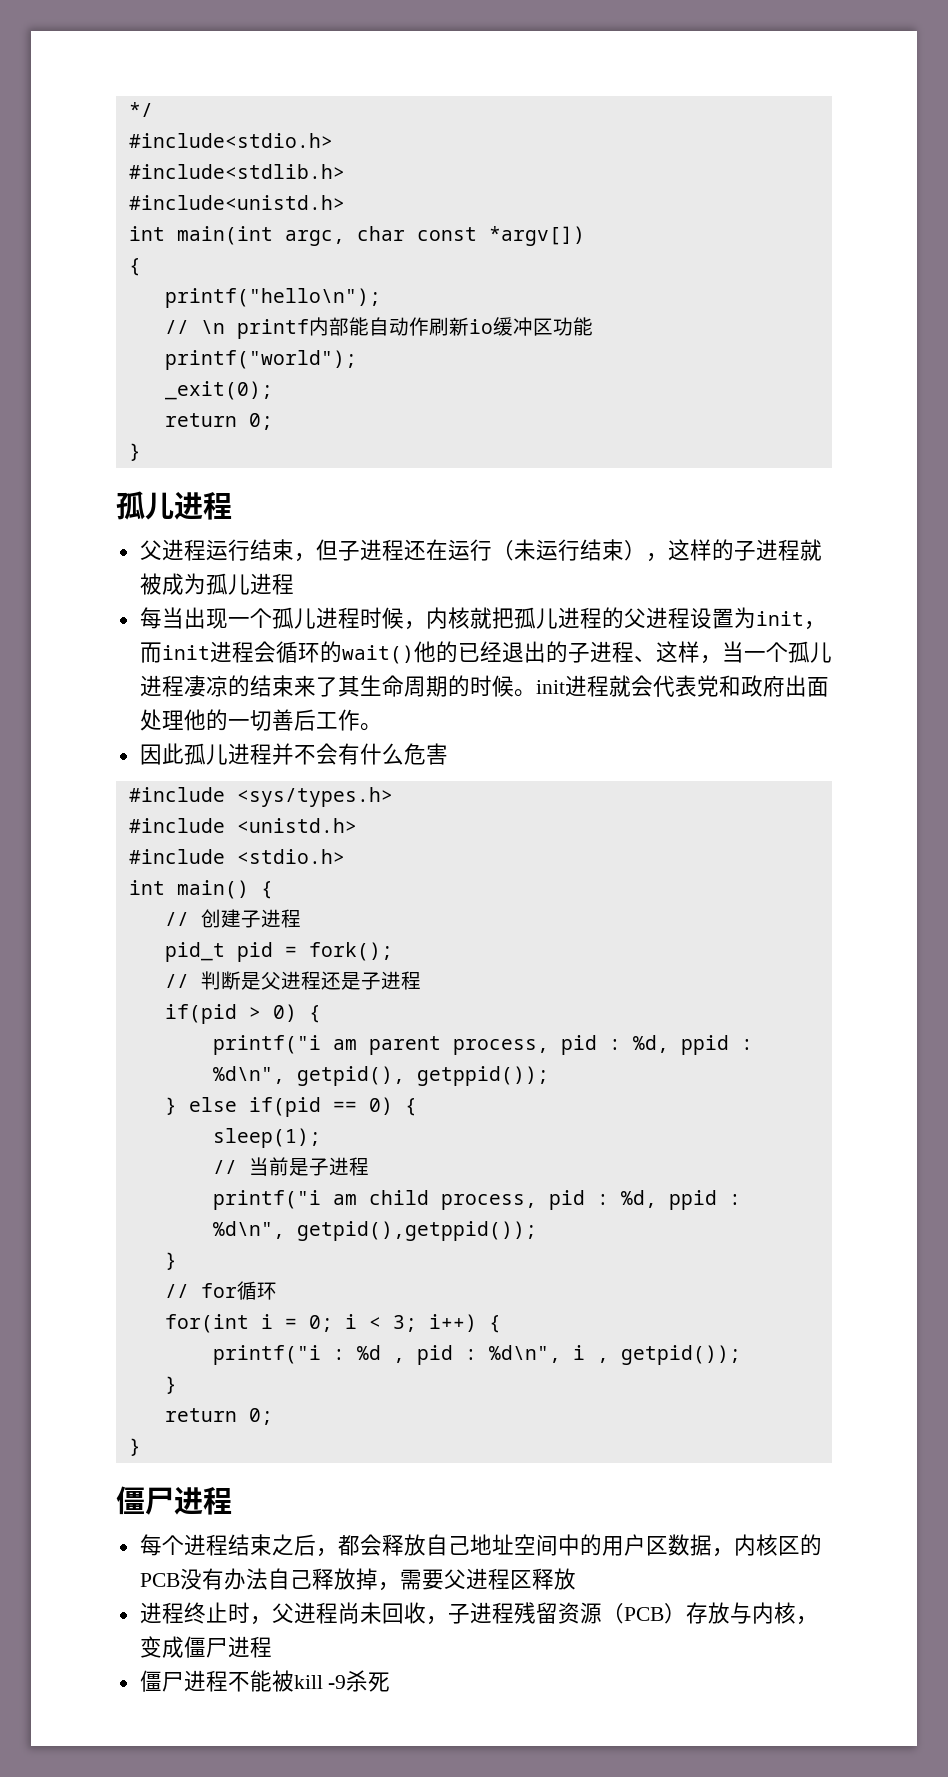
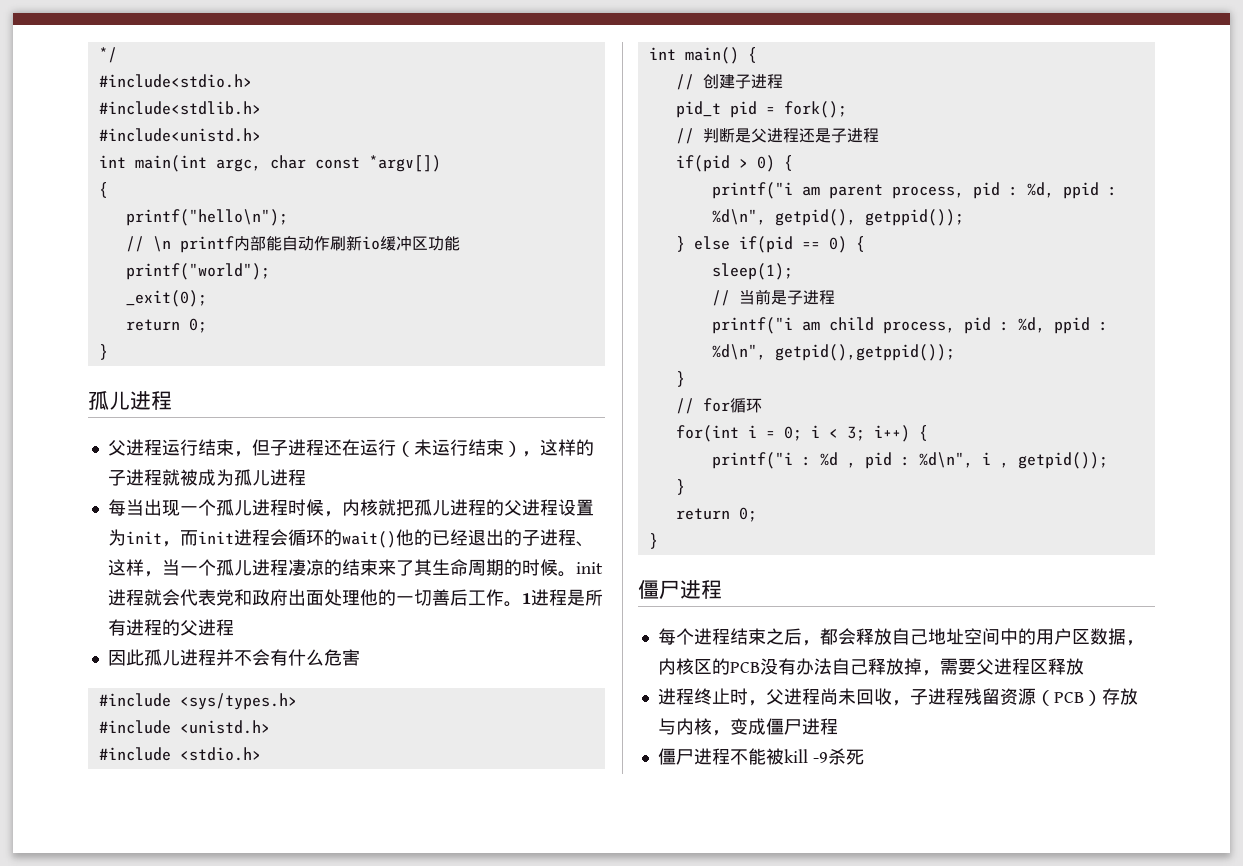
(382, 727) none -> [521,589,603,606] [107,619,234,636] 1进程是所有进程的父进程

